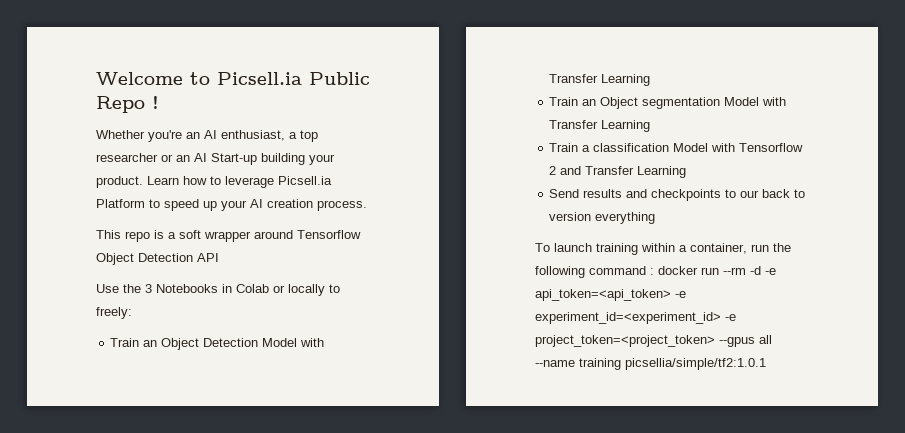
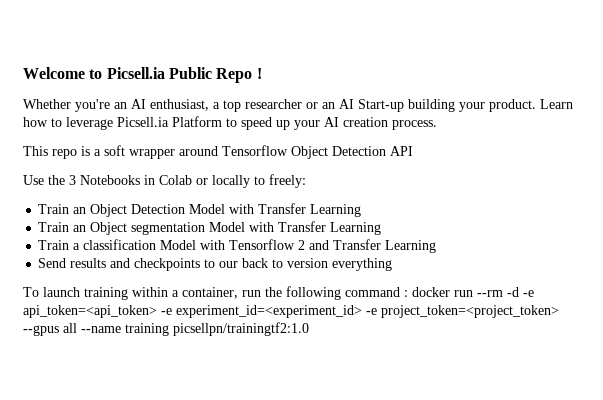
[625,358,766,370] picsellia/simple/tf2:1.0.1 -> [173,322,309,336] picsellpn/trainingtf2:1.0

